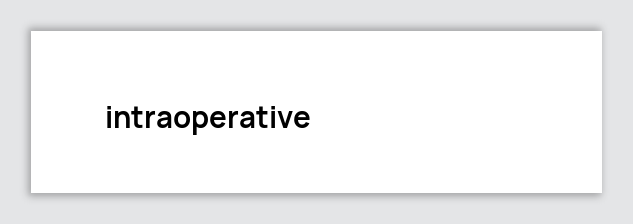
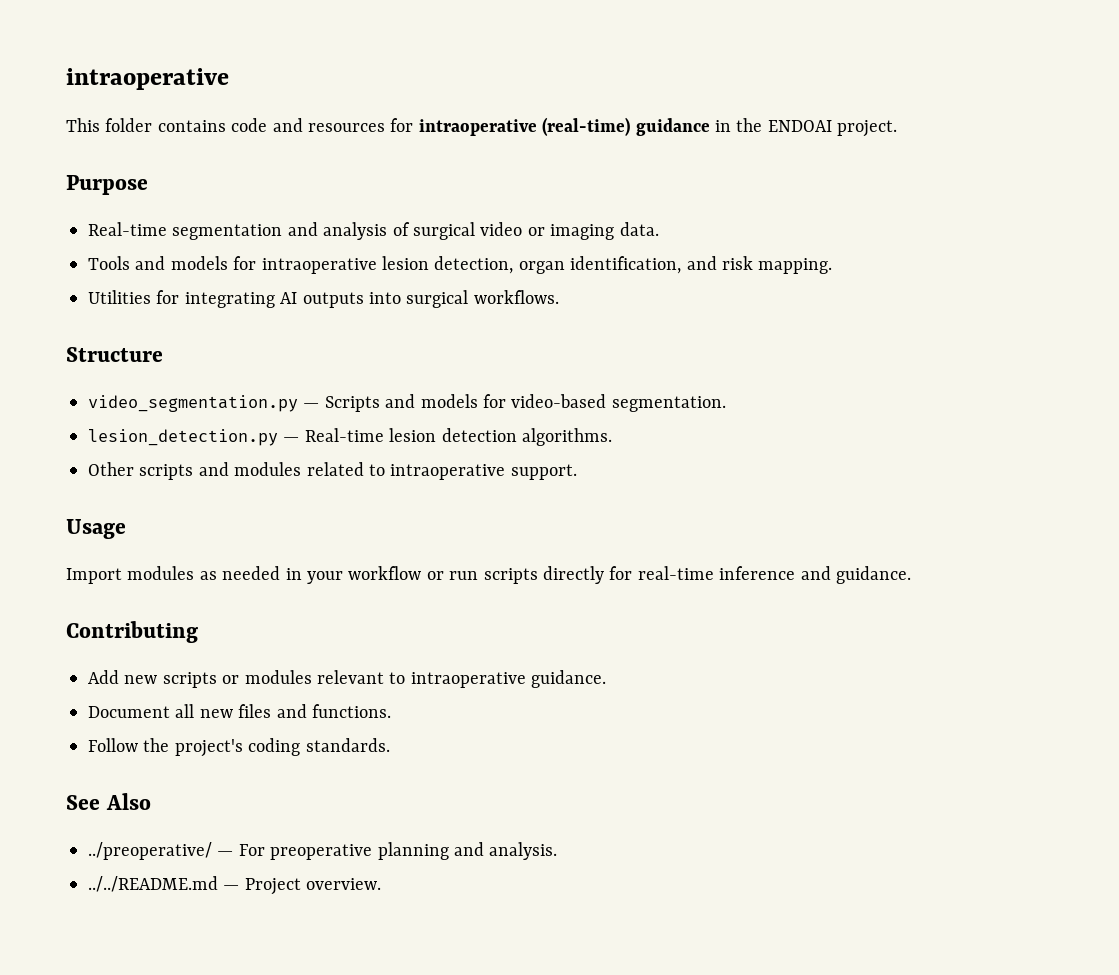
[105,106,311,135] intraoperative -> [66,68,229,90] [66,117,898,137] [66,175,148,195] [88,222,659,240] [88,256,833,274] [88,290,559,308] [66,347,163,362] [88,394,726,412] [88,428,612,446] [88,462,577,480] [66,519,126,539] [66,566,911,584] [66,621,198,643] [88,670,607,688] [88,704,391,718] [88,738,390,757] [66,793,151,810] [88,842,558,860] [88,876,382,895] intraoperative // This folder contains code and resources for intraoperative (real-time) guidance in the ENDOAI project. // Purpose // Real-time segmentation and analysis of surgical video or imaging data. // Tools and models for intraoperative lesion detection, organ identification, and risk mapping. // Utilities for integrating AI outputs into surgical workflows. // Structure // video_segmentation.py — Scripts and models for video-based segmentation. // lesion_detection.py — Real-time lesion detection algorithms. // Other scripts and modules related to intraoperative support. // Usage // Import modules as needed in your workflow or run scripts directly for real-time inference and guidance. // Contributing // Add new scripts or modules relevant to intraoperative guidance. // Document all new files and functions. // Follow the project's coding standards. // See Also // ../preoperative/ — For preoperative planning and analysis. // ../../README.md — Project overview.

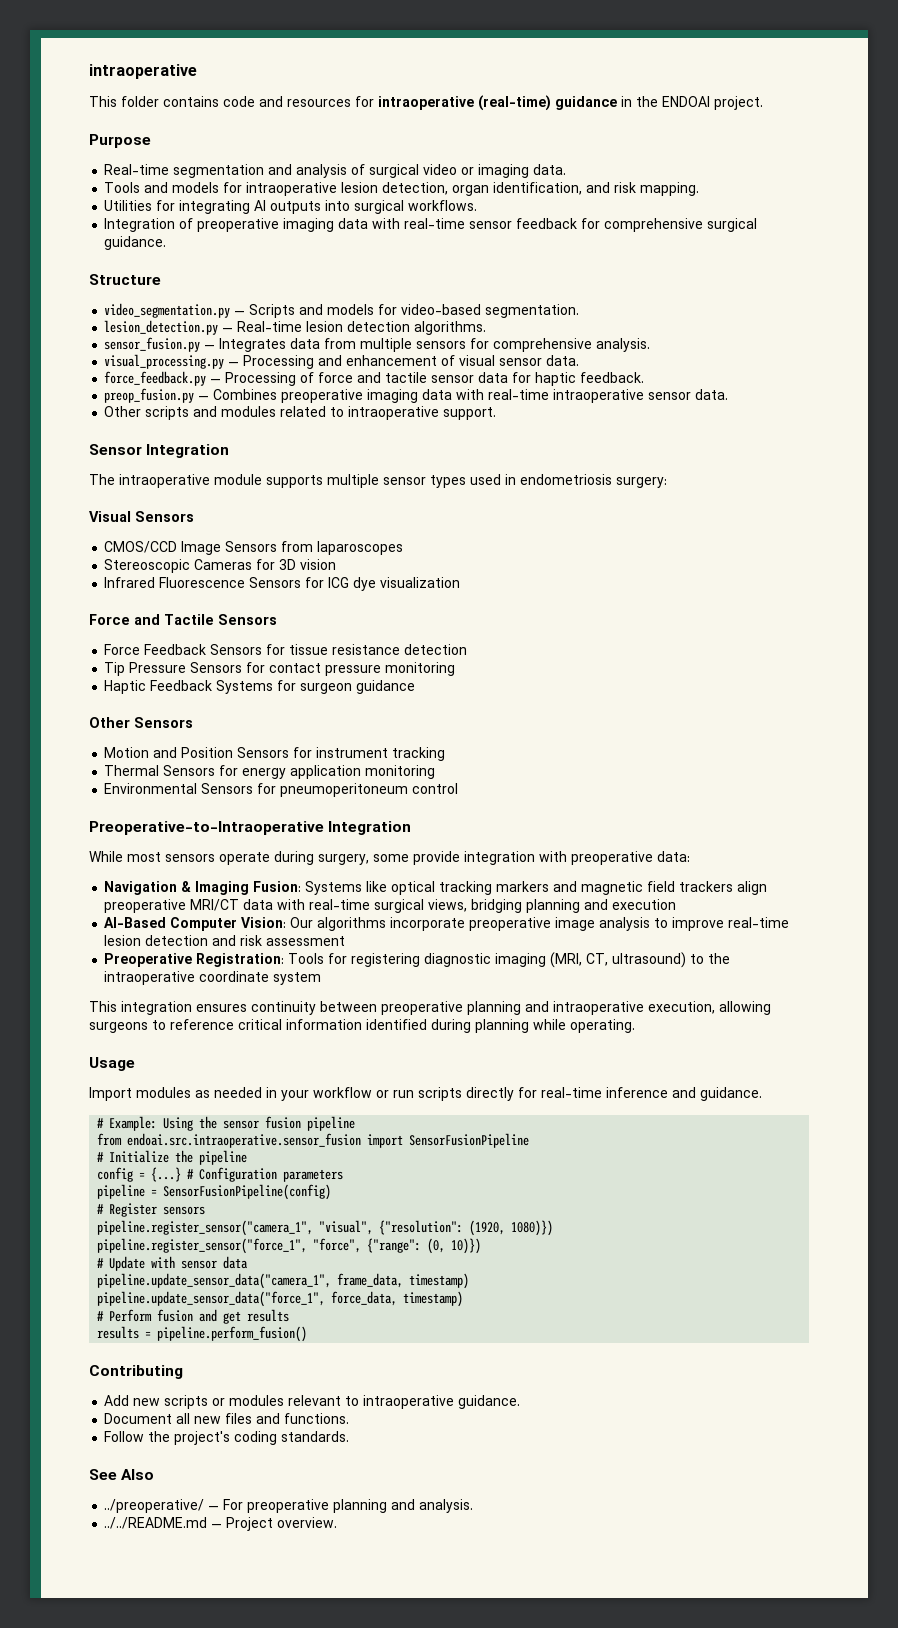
(559, 297) none -> [104,218,758,232] [104,236,167,250] // Integration of preoperative imaging data with real-time sensor feedback for comprehensive surgical guidance.
(612, 437) none -> [104,337,651,352] [104,354,580,369] [104,371,645,386] [104,388,729,403] // sensor_fusion.py — Integrates data from multiple sensors for comprehensive analysis. // visual_processing.py — Processing and enhancement of visual sensor data. // force_feedback.py — Processing of force and tactile sensor data for haptic feedback. // preop_fusion.py — Combines preoperative imaging data with real-time intraoperative sensor data.
(577, 472) none -> [89,444,230,458] [89,474,667,488] [89,511,194,522] [104,541,404,555] [104,559,337,573] [104,577,461,591] [89,614,277,625] [104,644,468,655] [104,662,456,676] [104,680,416,694] [89,717,193,728] [104,747,446,761] [104,765,436,779] [104,783,459,797] [89,821,412,835] [89,851,690,865] [104,881,768,895] [104,899,677,913] [104,917,790,931] [104,935,346,946] [104,952,731,968] [104,971,322,985] [89,1001,771,1015] [89,1019,635,1033] // Sensor Integration // The intraoperative module supports multiple sensor types used in endometriosis surgery: // Visual Sensors // CMOS/CCD Image Sensors from laparoscopes // Stereoscopic Cameras for 3D vision // Infrared Fluorescence Sensors for ICG dye visualization // Force and Tactile Sensors // Force Feedback Sensors for tissue resistance detection // Tip Pressure Sensors for contact pressure monitoring // Haptic Feedback Systems for surgeon guidance // Other Sensors // Motion and Position Sensors for instrument tracking // Thermal Sensors for energy application monitoring // Environmental Sensors for pneumoperitoneum control // Preoperative-to-Intraoperative Integration // While most sensors operate during surgery, some provide integration with preoperative data: // Navigation & Imaging Fusion: Systems like optical tracking markers and magnetic field trackers align preoperative MRI/CT data with real-time surgical views, bridging planning and execution // AI-Based Computer Vision: Our algorithms incorporate preoperative image analysis to improve real-time lesion detection and risk assessment // Preoperative Registration: Tools for registering diagnostic imaging (MRI, CT, ultrasound) to the intraoperative coordinate system // This integration ensures continuity between preoperative planning and intraoperative execution, allowing surgeons to reference critical information identified during planning while operating.
(911, 575) none -> [97,1116,356,1131] [97,1133,530,1148] [97,1150,248,1165] [97,1167,344,1182] [97,1184,332,1200] [97,1203,206,1217] [97,1220,554,1236] [97,1238,482,1254] [97,1256,249,1271] [97,1273,470,1289] [97,1291,464,1307] [97,1309,290,1324] [97,1326,308,1342] // # Example: Using the sensor fusion pipeline // from endoai.src.intraoperative.sensor_fusion import SensorFusionPipeline // # Initialize the pipeline // config = {...} # Configuration parameters // pipeline = SensorFusionPipeline(config) // # Register sensors // pipeline.register_sensor("camera_1", "visual", {"resolution": (1920, 1080)}) // pipeline.register_sensor("force_1", "force", {"range": (0, 10)}) // # Update with sensor data // pipeline.update_sensor_data("camera_1", frame_data, timestamp) // pipeline.update_sensor_data("force_1", force_data, timestamp) // # Perform fusion and get results // results = pipeline.perform_fusion()

